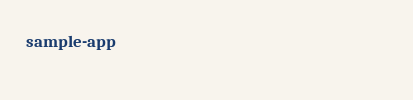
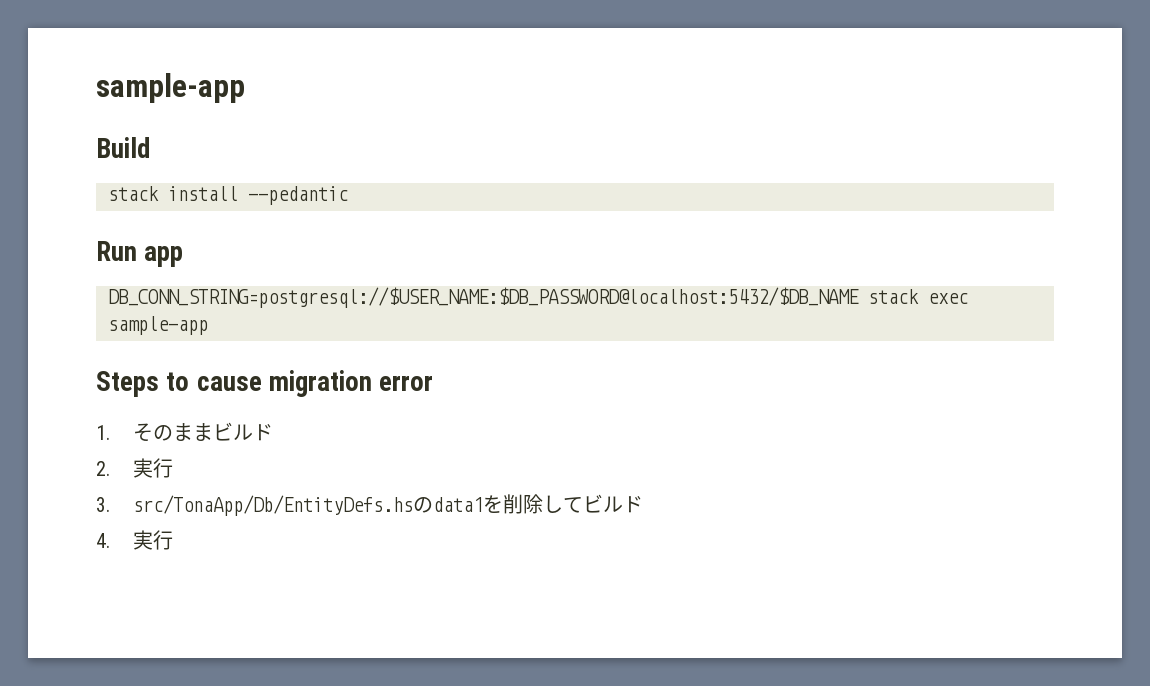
[26,35,116,50] sample-app -> [96,73,245,103] [96,137,150,158] [108,186,348,205] [96,241,184,267] [108,287,968,308] [108,316,208,335] [96,370,434,397] [96,422,273,442] [96,458,173,478] [96,494,643,516] [96,530,173,550] sample-app // Build // stack install --pedantic // Run app // DB_CONN_STRING=postgresql://$USER_NAME:$DB_PASSWORD@localhost:5432/$DB_NAME stack exec sample-app // Steps to cause migration error // 1.そのままビルド // 2.実行 // 3. src/TonaApp/Db/EntityDefs.hsのdata1を削除してビルド // 4.実行

